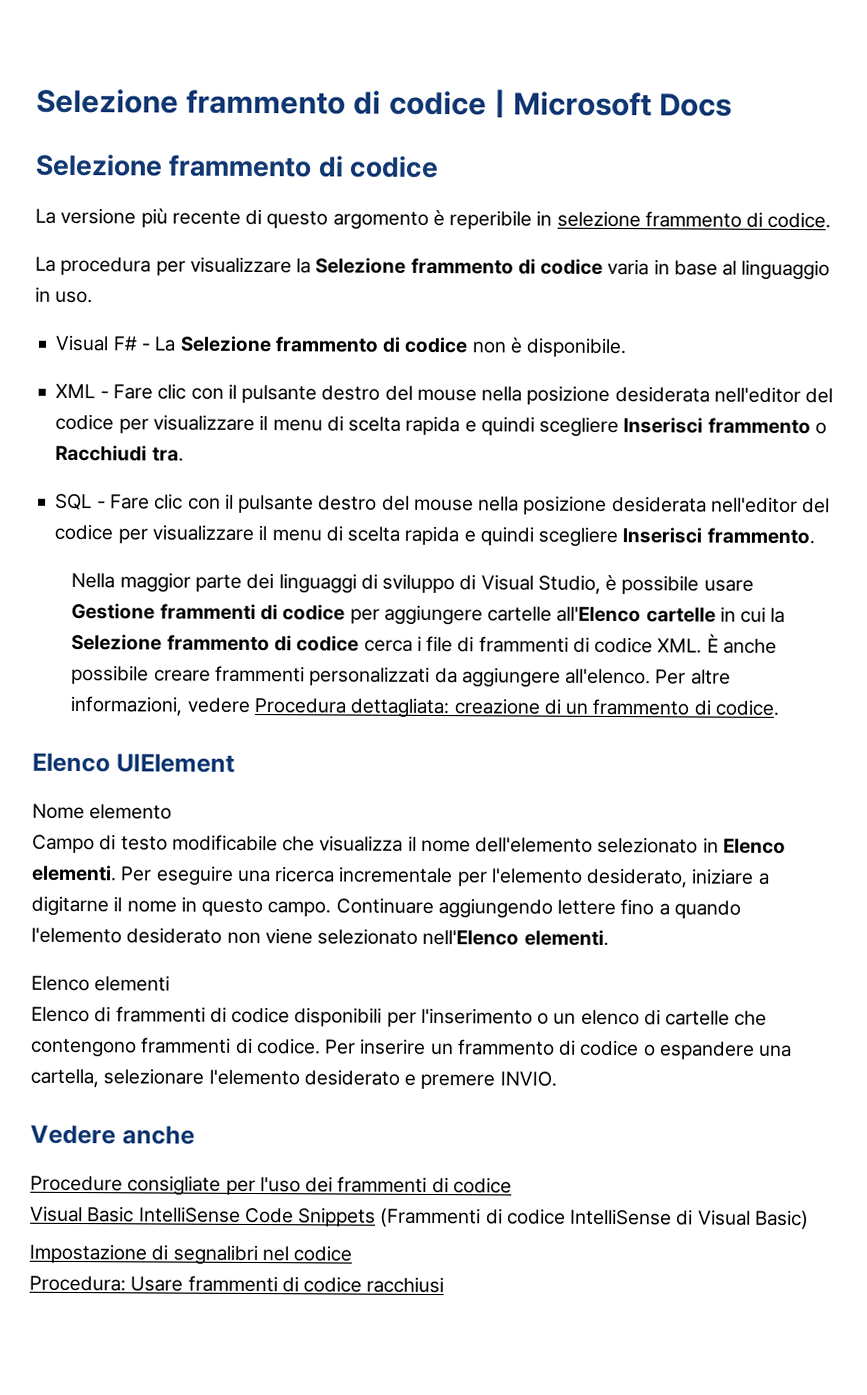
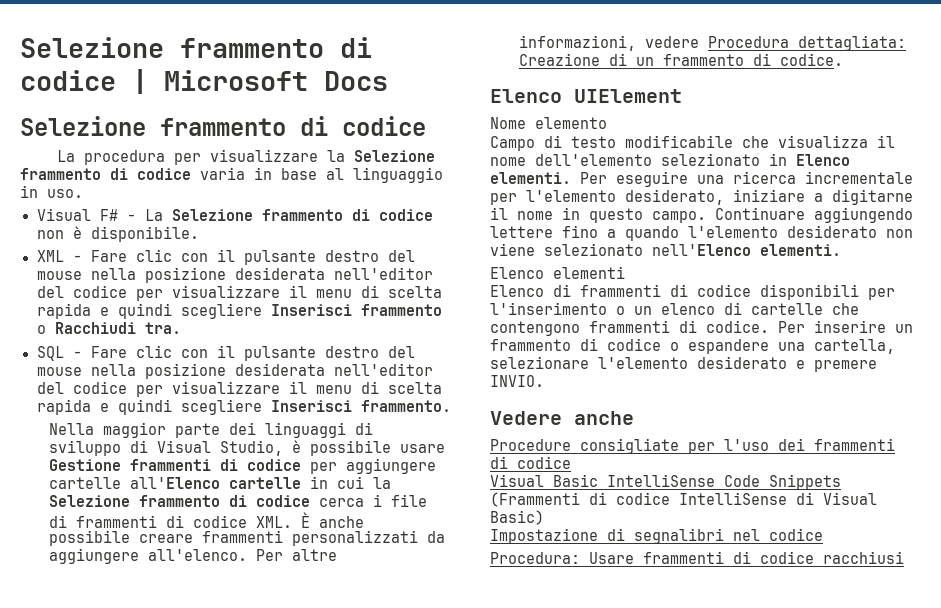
[35,207,832,230] // La versione più recente di questo argomento è reperibile in selezione frammento di codice. -> (426, 126) none
[453,698,540,715] creazione -> [519,53,601,66] Creazione

